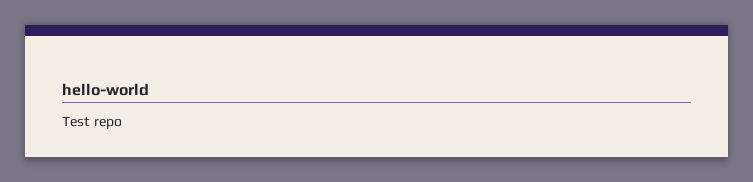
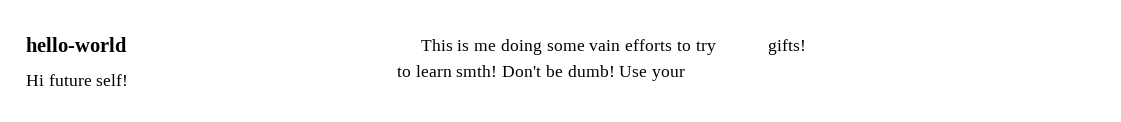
[62,116,122,129] Test repo -> [26,74,129,86] [420,39,716,55] [397,65,686,81] [768,39,806,55] Hi future self! // This is me doing some vain efforts to try to learn smth! Don't be dumb! Use your gifts!

